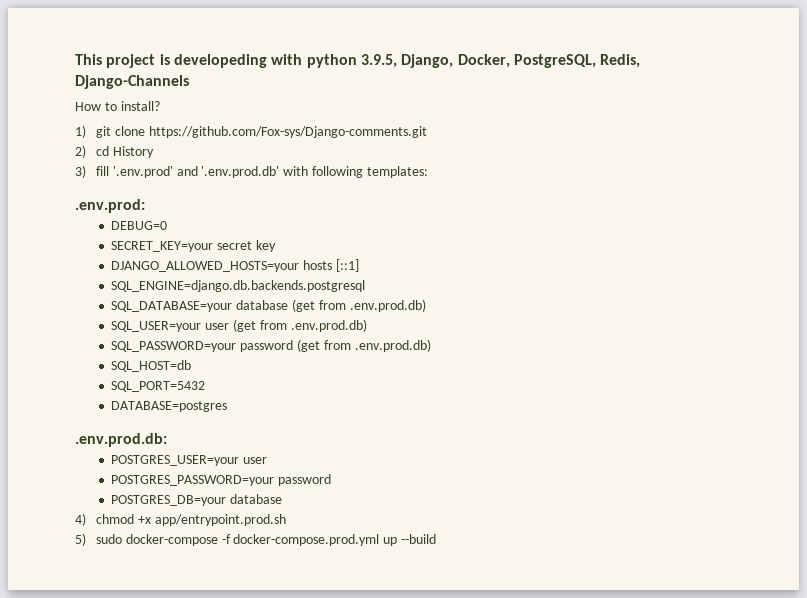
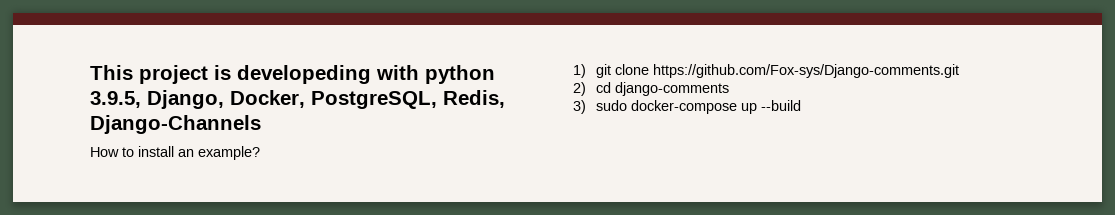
[120,101,160,111] install? -> [138,146,260,160] install an example?
[112,146,154,158] [75,165,428,178] [75,199,145,213] [111,221,168,230] [111,240,276,252] [111,259,359,272] [111,280,366,292] [111,299,426,312] [111,319,367,332] [111,339,431,352] [111,360,192,372] [111,381,206,392] [111,401,228,412] [75,433,167,447] [111,455,268,466] [111,474,332,486] [111,494,283,506] [75,513,286,526] [75,533,380,546] History // 3) fill '.env.prod' and '.env.prod.db' with following templates: // .env.prod: // DEBUG=0 // SECRET_KEY=your secret key // DJANGO_ALLOWED_HOSTS=your hosts [::1] // SQL_ENGINE=django.db.backends.postgresql // SQL_DATABASE=your database (get from .env.prod.db) // SQL_USER=your user (get from .env.prod.db) // SQL_PASSWORD=your password (get from .env.prod.db) // SQL_HOST=db // SQL_PORT=5432 // DATABASE=postgres // .env.prod.db: // POSTGRES_USER=your user // POSTGRES_PASSWORD=your password // POSTGRES_DB=your database // 4) chmod +x app/entrypoint.prod.sh // 5) sudo docker-compose -f docker-compose.prod.yml -> [614,82,729,96] [573,100,737,114] django-comments // 3) sudo docker-compose

